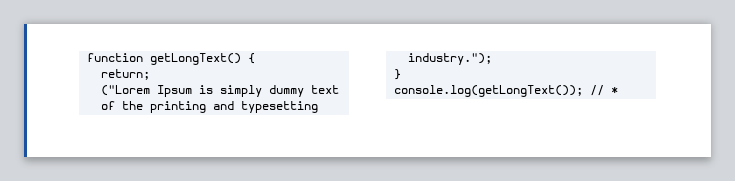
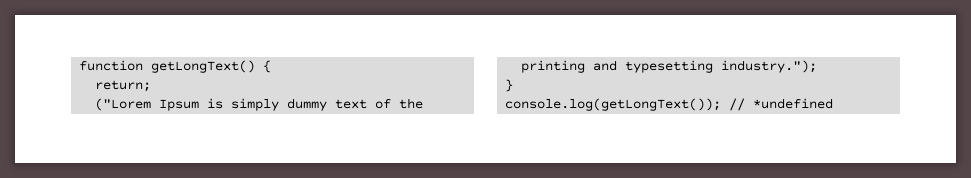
[610,87,618,94] * -> [752,98,833,109] *undefined

